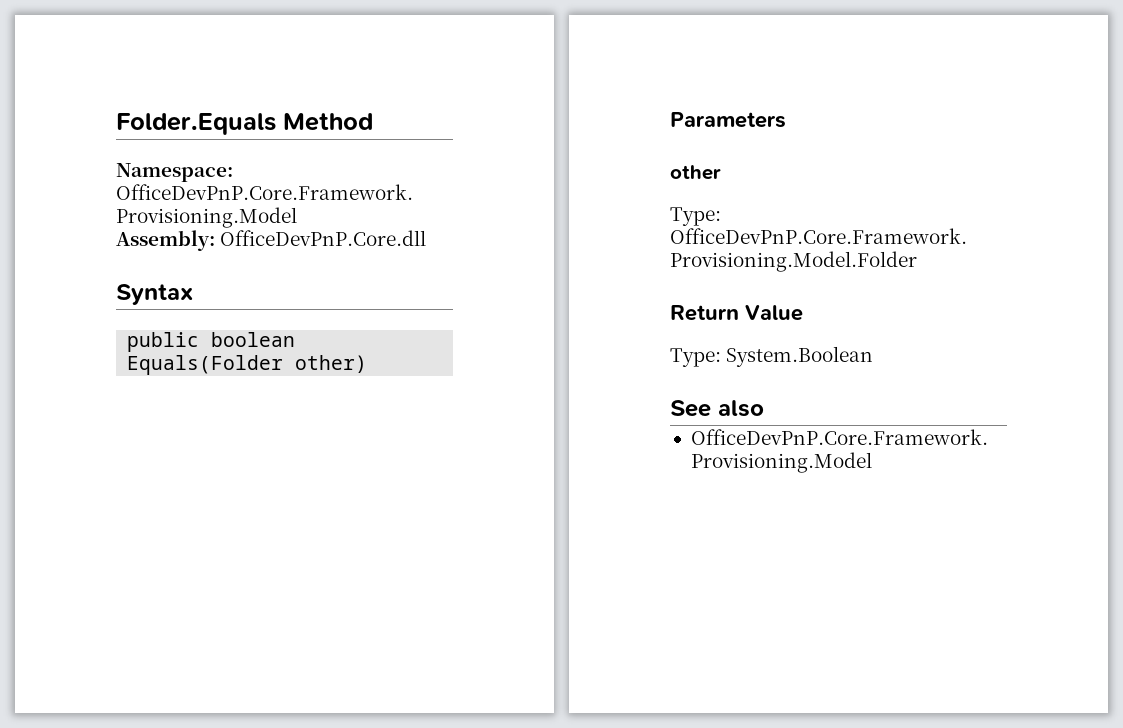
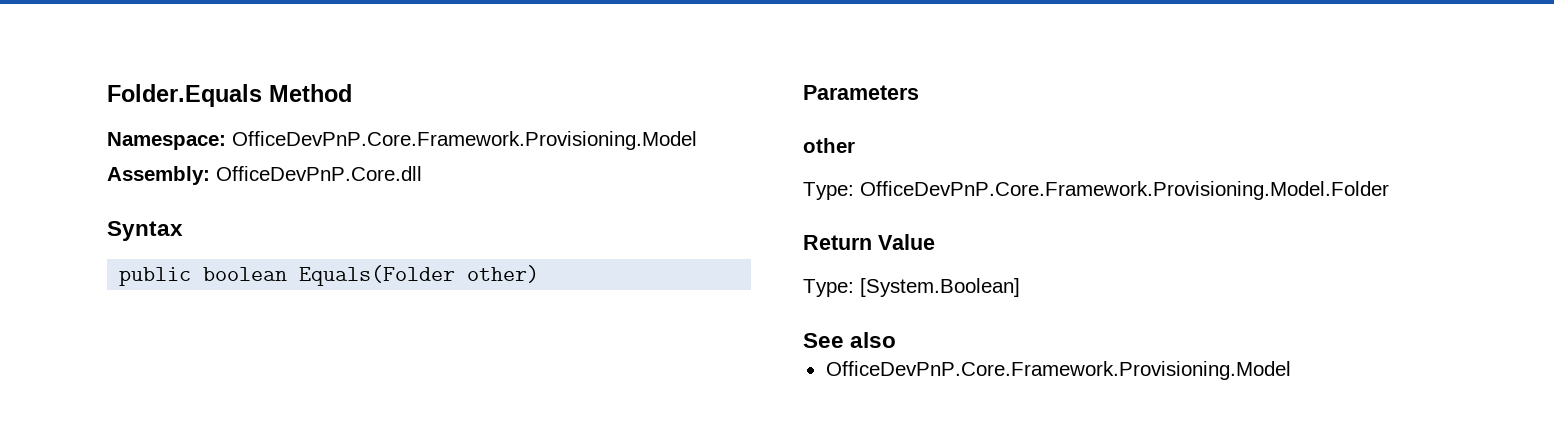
[726,346,874,367] System.Boolean -> [860,278,1020,297] [System.Boolean]

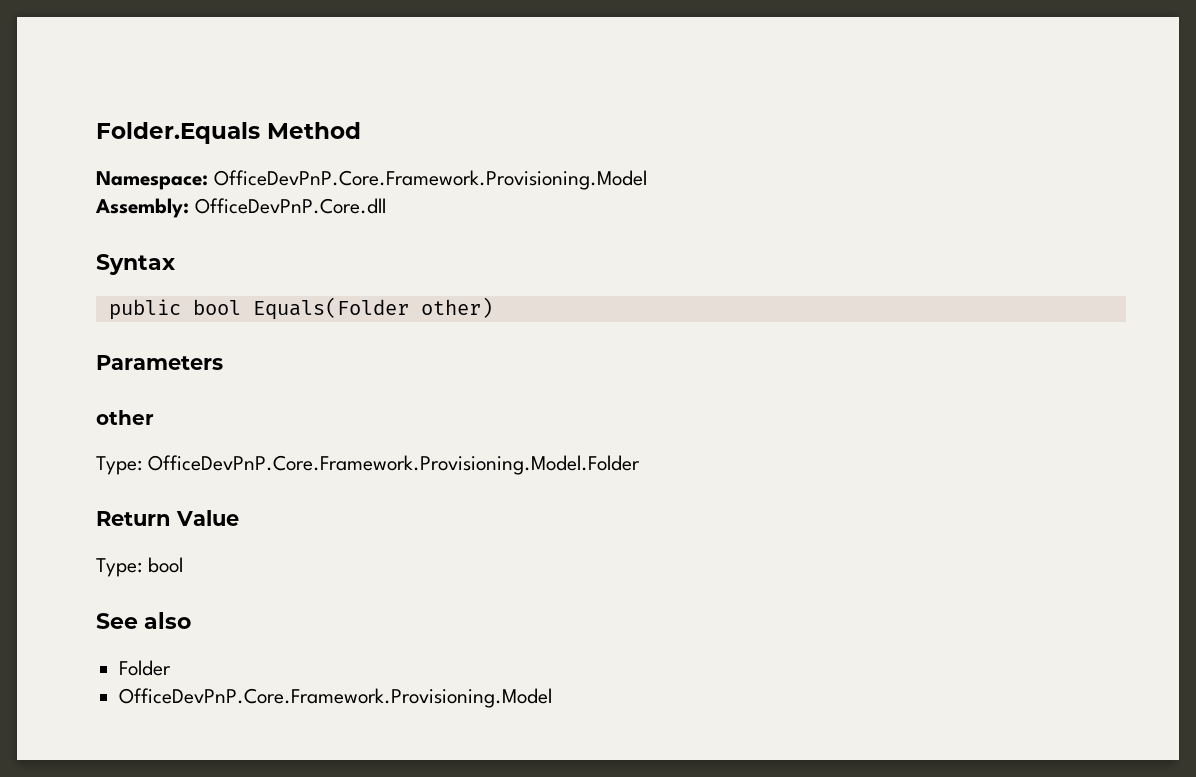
[203,267,288,281] boolean -> [192,299,241,315] bool
[860,278,1020,297] [System.Boolean] -> [147,557,183,573] bool
(897, 340) none -> [119,660,172,676] // Folder

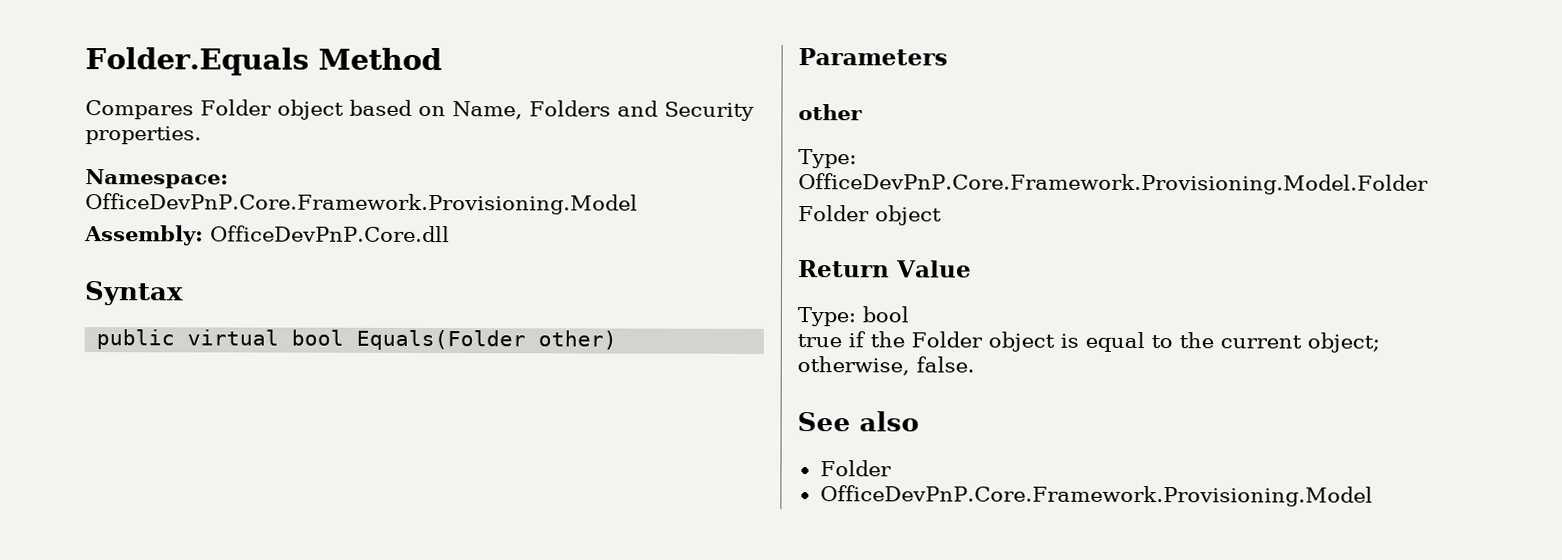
(361, 130) none -> [85,99,754,121] [85,126,202,145] // Compares Folder object based on Name, Folders and Security properties.
(181, 309) none -> [187,329,280,346] virtual
(640, 465) none -> [798,205,942,226] // Folder object
(183, 565) none -> [797,331,1380,353] [797,356,975,376] // true if the Folder object is equal to the current object; otherwise, false.

